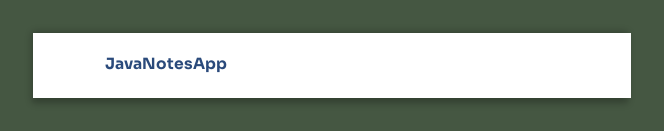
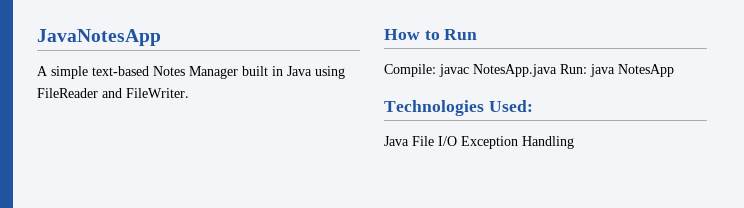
(227, 65) none -> [37,66,345,79] [37,88,189,98] [384,29,478,40] [384,64,674,77] [384,100,533,116] [384,136,574,149] // A simple text-based Notes Manager built in Java using FileReader and FileWriter. // How to Run // Compile: javac NotesApp.java Run: java NotesApp // Technologies Used: // Java File I/O Exception Handling

